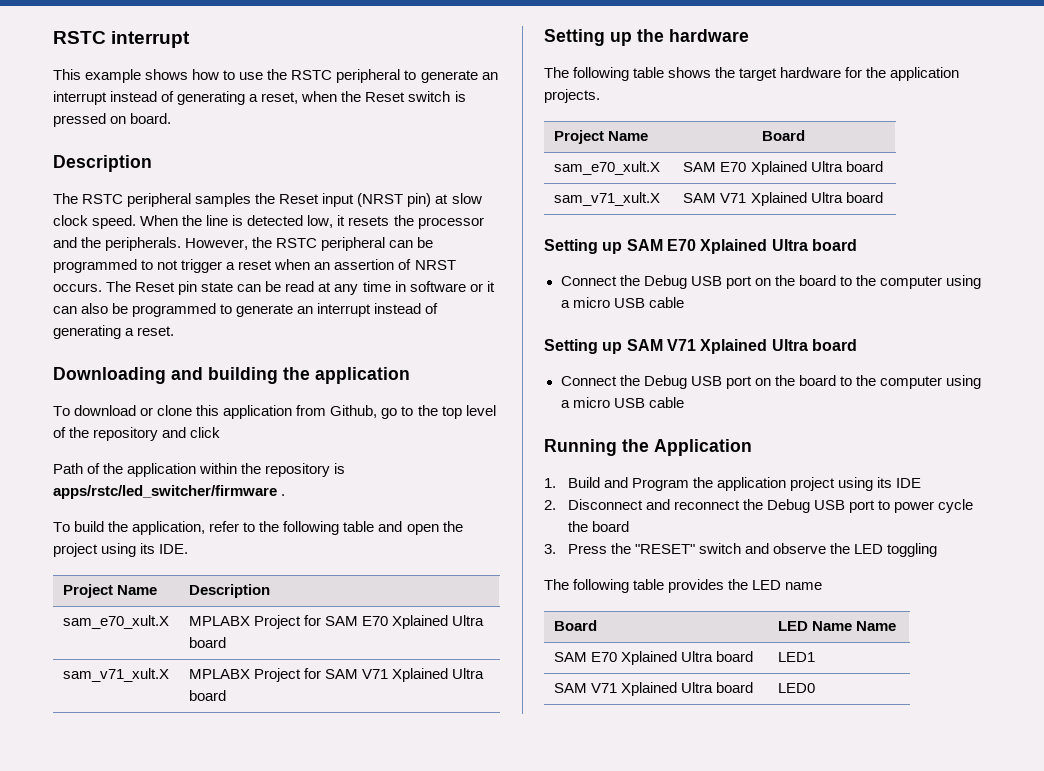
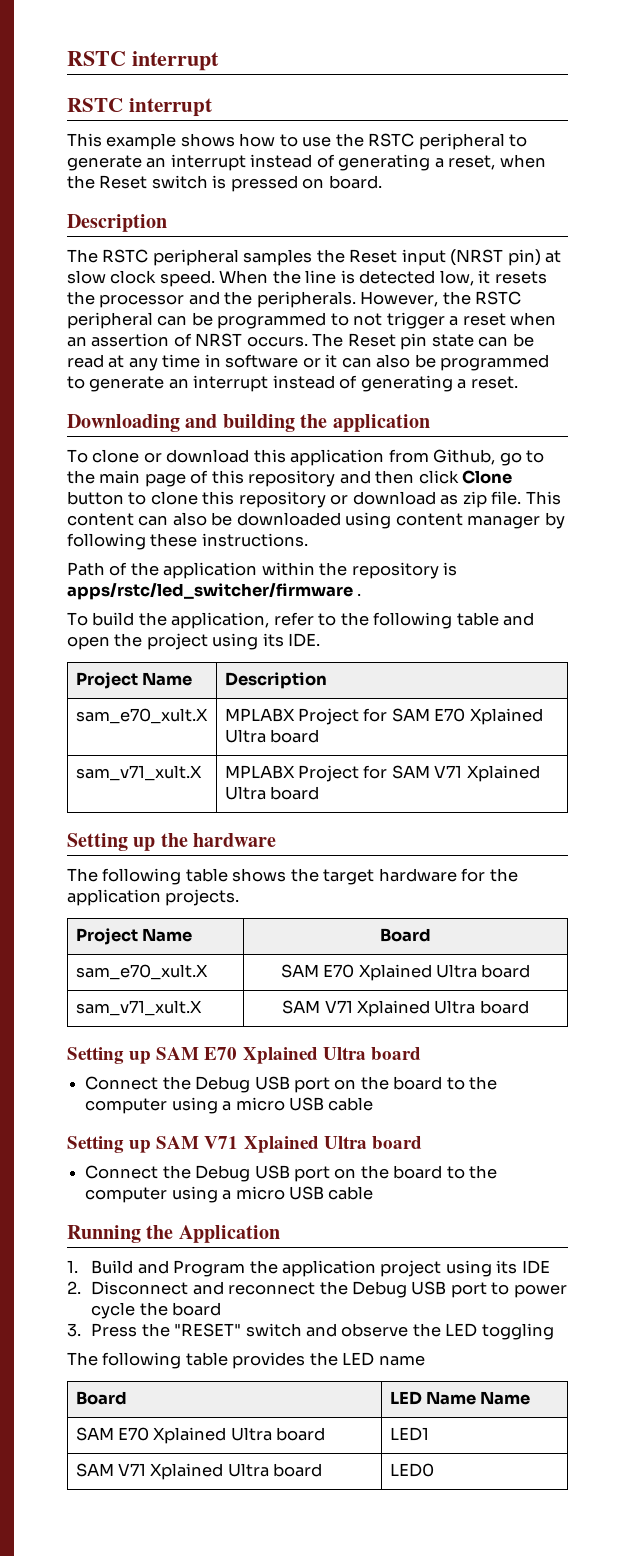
[53,31,191,48] RSTC interrupt -> [67,51,219,71] [67,98,212,117] RSTC interrupt // RSTC interrupt
[74,405,193,416] download or clone -> [92,449,250,463] clone or download
[441,405,496,419] [53,427,90,438] top level of the -> [99,470,244,487] main page of this
(187, 432) none -> [375,470,415,484] then
(221, 432) none -> [462,470,513,484] [67,491,561,508] [67,512,565,529] [67,533,308,550] Clone button to clone this repository or download as zip file. This content can also be downloaded using content manager by following these instructions.

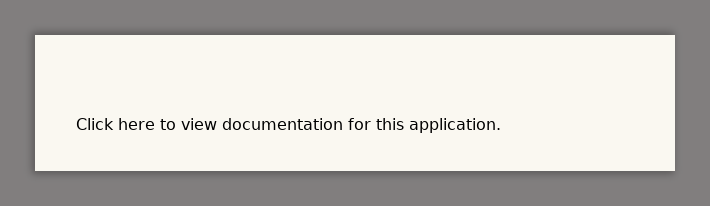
[67,51,219,71] [67,98,212,117] [67,133,528,150] [67,154,546,171] [67,175,382,192] [67,214,167,232] [67,249,562,266] [67,270,547,287] [67,291,522,308] [67,312,557,329] [67,333,534,350] [67,354,550,371] [67,375,518,392] [67,414,430,432] [67,449,545,466] [67,470,513,487] [67,491,561,508] [67,512,565,529] [67,533,308,550] [67,562,458,579] [67,583,362,600] [67,612,535,629] [67,633,321,650] [75,672,192,689] [224,672,327,689] [75,708,208,724] [224,708,543,725] [224,729,319,743] [75,765,202,781] [224,765,540,782] [224,786,319,800] [67,833,277,851] [67,868,518,885] [67,889,240,906] [75,928,192,945] [380,928,431,942] [75,964,208,980] [280,964,531,981] [75,1000,202,1016] [282,1000,529,1017] [67,1047,421,1064] [85,1076,498,1093] [85,1097,374,1114] [67,1136,422,1153] [85,1165,498,1182] [85,1186,374,1203] [67,1225,280,1243] [67,1260,550,1277] [67,1281,567,1298] [91,1302,222,1319] [67,1323,554,1340] [67,1352,425,1369] [75,1391,127,1405] [389,1391,531,1405] [75,1427,326,1444] [389,1427,429,1441] [75,1463,323,1480] [389,1463,434,1477] RSTC interrupt // RSTC interrupt // This example shows how to use the RSTC peripheral to generate an interrupt instead of generating a reset, when the Reset switch is pressed on board. // Description // The RSTC peripheral samples the Reset input (NRST pin) at slow clock speed. When the line is detected low, it resets the processor and the peripherals. However, the RSTC peripheral can be programmed to not trigger a reset when an assertion of NRST occurs. The Reset pin state can be read at any time in software or it can also be programmed to generate an interrupt instead of generating a reset. // Downloading and building the application // To clone or download this application from Github, go to the main page of this repository and then click Clone button to clone this repository or download as zip file. This content can also be downloaded using content manager by following these instructions. // Path of the application within the repository is apps/rstc/led_switcher/firmware . // To build the application, refer to the following table and open the project using its IDE. // Project Name | Description // sam_e70_xult.X | MPLABX Project for SAM E70 Xplained Ultra board // sam_v71_xult.X | MPLABX Project for SAM V71 Xplained Ultra board // Setting up the hardware // The following table shows the target hardware for the application projects. // Project Name | Board // sam_e70_xult.X | SAM E70 Xplained Ultra board // sam_v71_xult.X | SAM V71 Xplained Ultra board // Setting up SAM E70 Xplained Ultra board // Connect the Debug USB port on the board to the computer using a micro USB cable // Setting up SAM V71 Xplained Ultra board // Connect the Debug USB port on the board to the computer using a micro USB cable // Running the Application // 1. Build and Program the application project using its IDE // 2. Disconnect and reconnect the Debug USB port to power cycle the board // 3. Press the "RESET" switch and observe the LED toggling // The following table provides the LED name // Board | LED Name Name // SAM E70 Xplained Ultra board | LED1 // SAM V71 Xplained Ultra board | LED0 -> [76,118,501,133] Click here to view documentation for this application.

